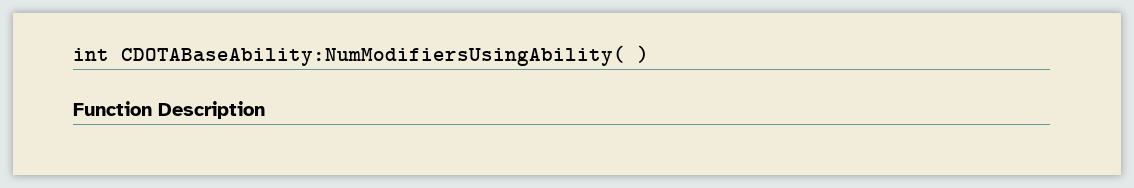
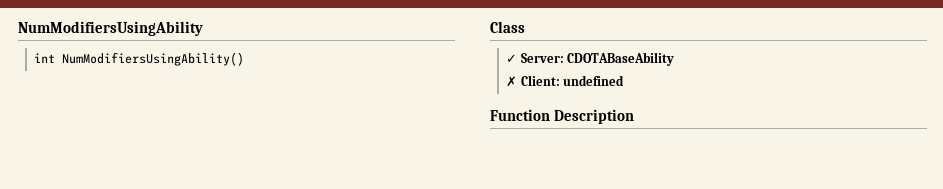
[73,45,649,66] int CDOTABaseAbility:NumModifiersUsingAbility( ) -> [18,21,203,36] [34,52,245,66] [490,21,525,33] [506,52,675,66] [506,75,625,87] NumModifiersUsingAbility // int NumModifiersUsingAbility() // Class // ✓ Server: CDOTABaseAbility // ✗ Client: undefined

